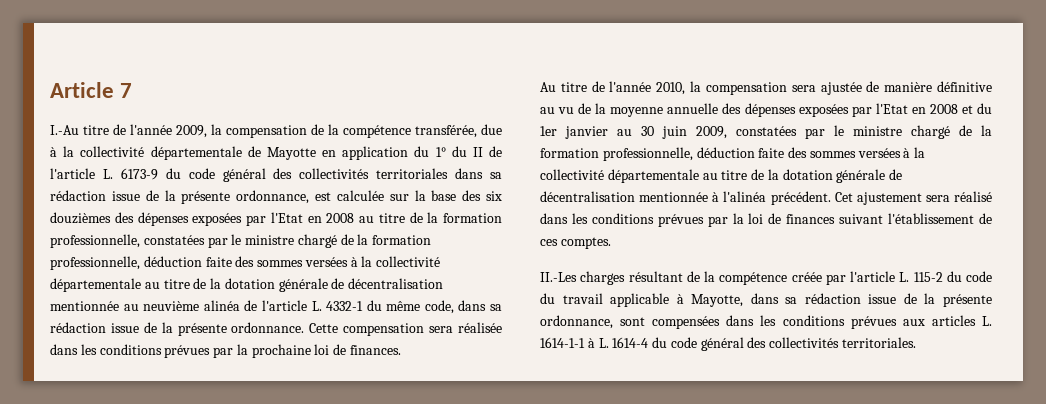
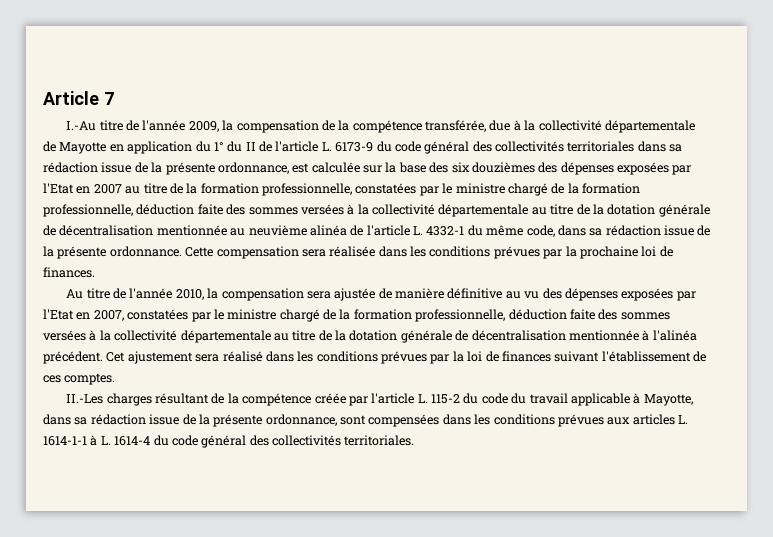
[326,213,355,223] 2008 -> [93,184,122,194] 2007
[578,103,992,117] [540,126,727,139] de la moyenne annuelle des dépenses exposées par l'Etat en 2008 et du 1er janvier au 30 juin 2009, -> [542,288,696,301] [43,309,124,321] des dépenses exposées par l'Etat en 2007,

